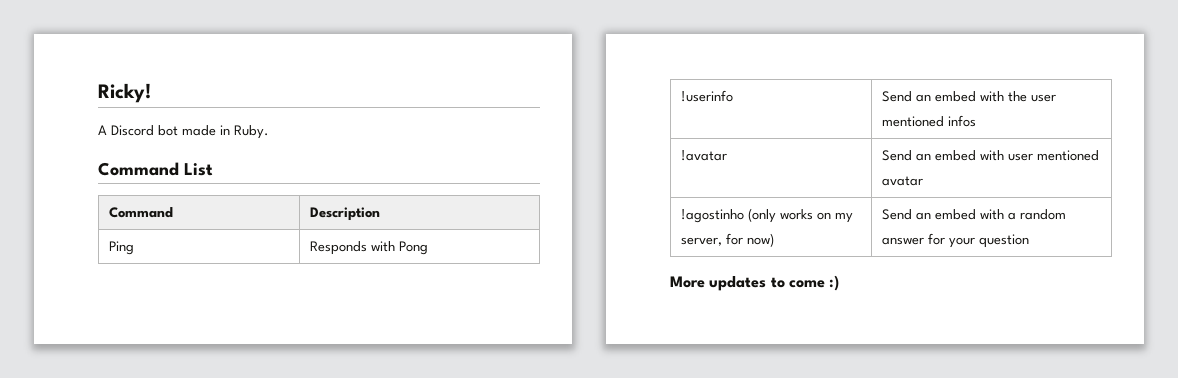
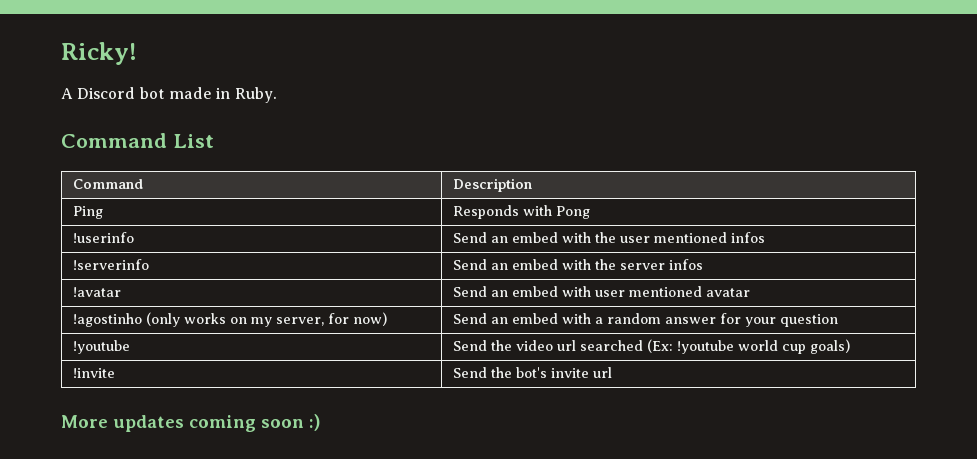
(977, 121) none -> [73,259,150,270] [453,259,704,270] // !serverinfo | Send an embed with the server infos
(1030, 241) none -> [73,340,131,354] [453,339,851,354] [73,368,116,378] [453,367,613,378] // !youtube | Send the video url searched (Ex: !youtube world cup goals) // !invite | Send the bot's invite url
[770,277,825,288] to come -> [189,415,304,432] coming soon

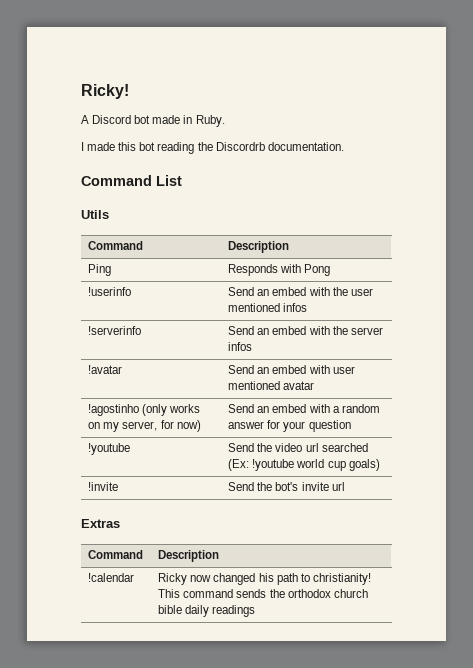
(277, 95) none -> [81,142,344,154] // I made this bot reading the Discordrb documentation.
(214, 141) none -> [81,210,109,219] // Utils
[61,414,321,432] More updates coming soon :) -> [81,519,120,528] [88,550,144,559] [158,550,220,562] [88,573,135,582] [158,573,371,585] [158,589,368,598] [158,605,256,617] Extras // Command | Description // !calendar | Ricky now changed his path to christianity! This command sends the orthodox church bible daily readings

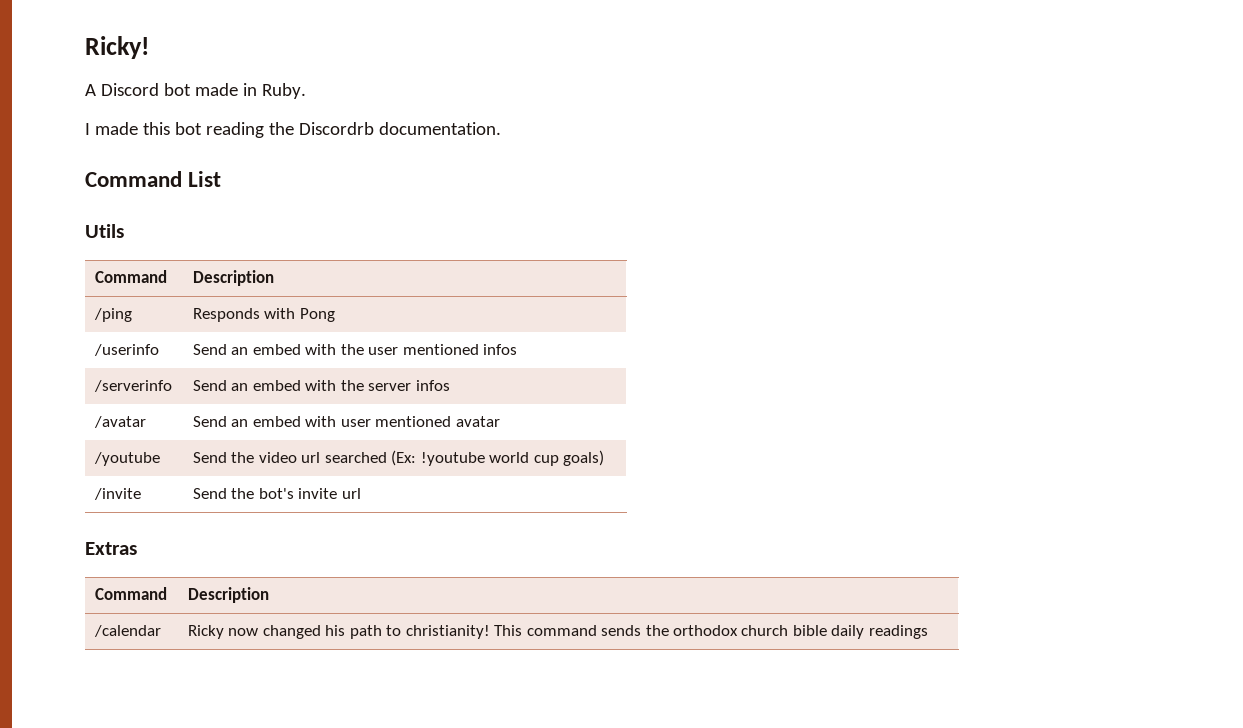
[88,264,112,276] Ping -> [94,308,133,322] /ping
[88,287,132,296] !userinfo -> [94,344,160,356] /userinfo
[88,326,142,335] !serverinfo -> [94,380,173,392] /serverinfo
[88,365,123,374] !avatar -> [94,416,147,428] /avatar
[88,404,201,416] [88,420,201,432] [228,404,380,413] [228,420,351,432] [88,443,131,455] !agostinho (only works on my server, for now) | Send an embed with a random answer for your question // !youtube -> [94,452,161,466] /youtube
[88,482,119,491] !invite -> [94,488,142,500] /invite
[88,573,135,582] !calendar -> [94,625,162,637] /calendar

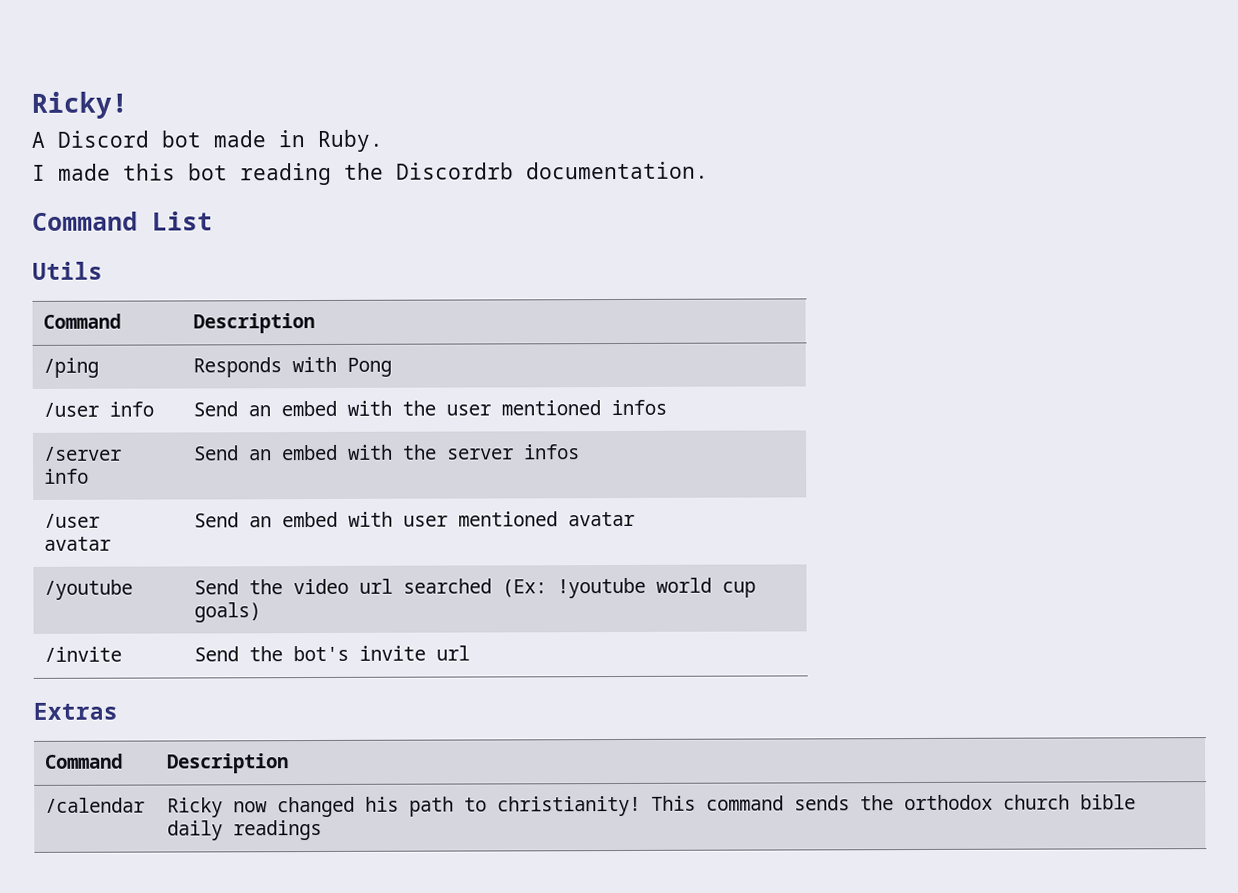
[94,344,160,356] /userinfo -> [43,401,155,417] /user info
[94,380,173,392] /serverinfo -> [43,446,123,461] [44,468,90,484] /server info
[94,416,147,428] /avatar -> [44,513,101,528] [44,536,112,551] /user avatar

